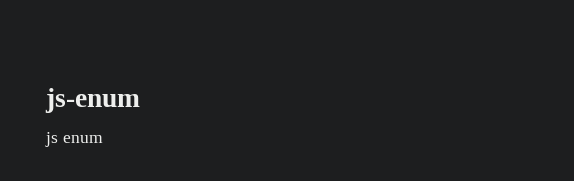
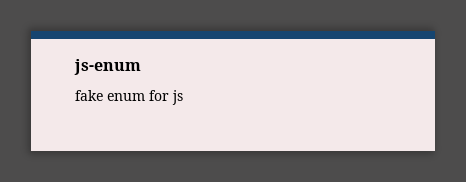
[45,132,103,147] js enum -> [75,90,183,105] fake enum for js

